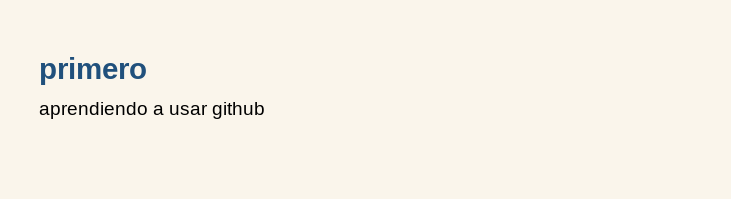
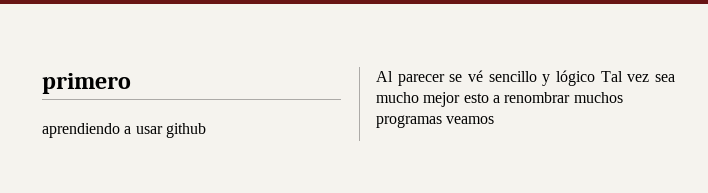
(266, 110) none -> [376,70,675,86] [376,92,623,107] [376,115,495,128] // Al parecer se vé sencillo y lógico Tal vez sea mucho mejor esto a renombrar muchos programas veamos

